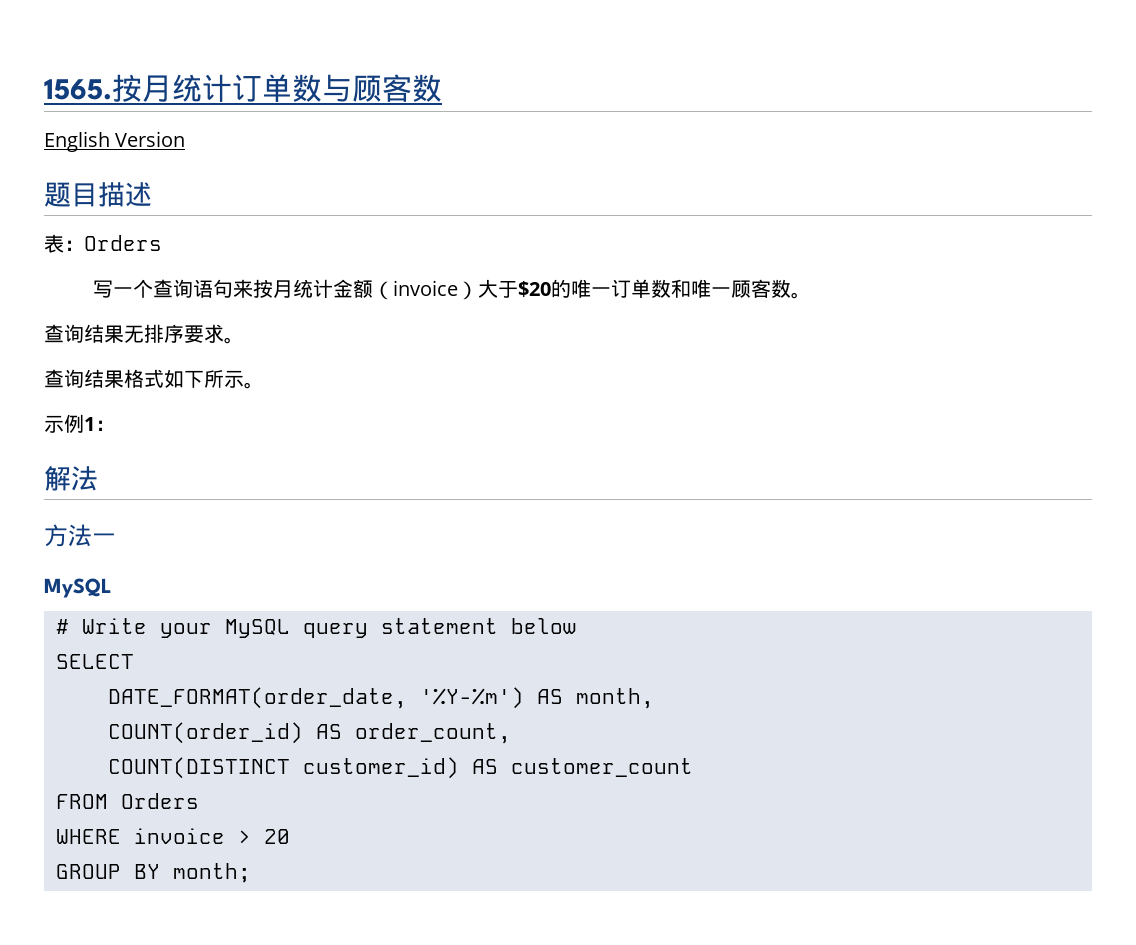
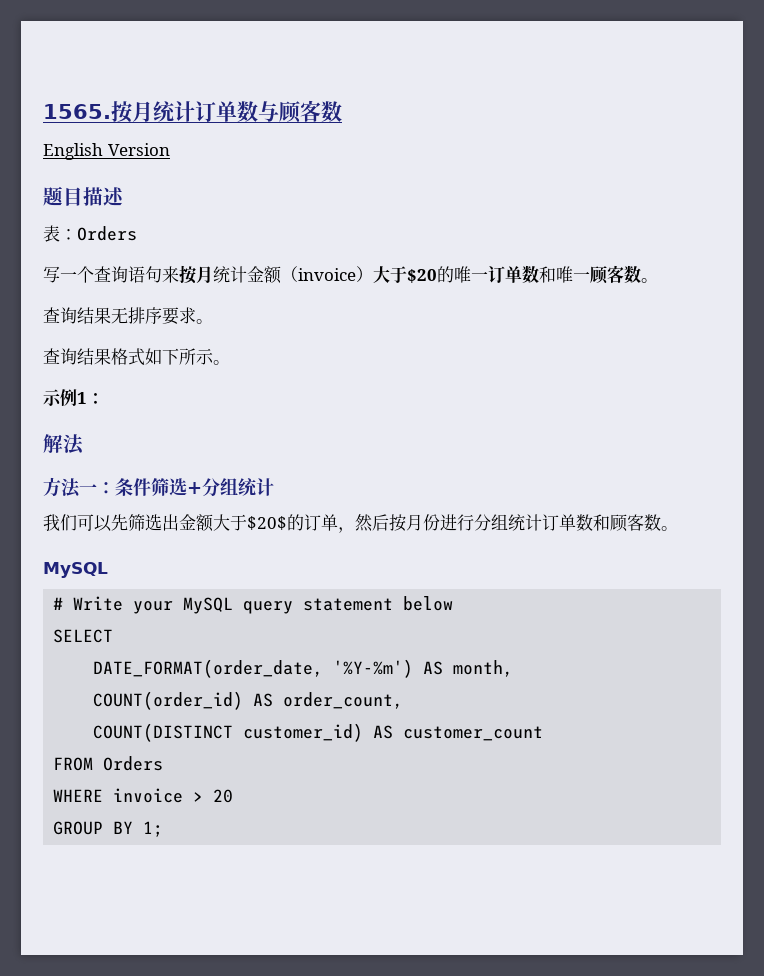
(116, 538) none -> [97,477,274,497] [43,514,678,533] ：条件筛选+分组统计 // 我们可以先筛选出金额大于$20$的订单，然后按月份进行分组统计订单数和顾客数。
[173,863,251,883] month; -> [143,821,164,837] 1;

